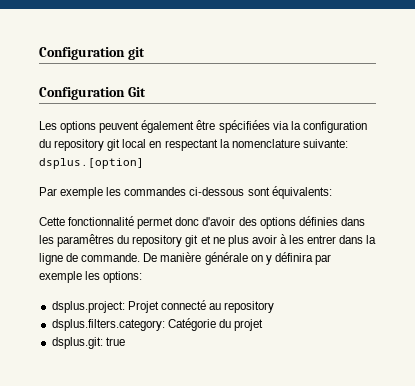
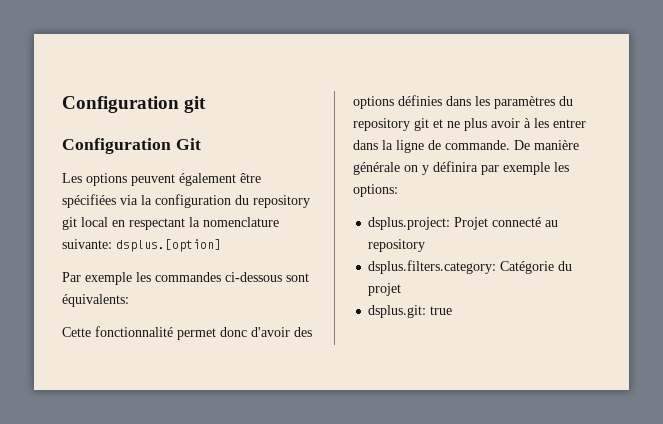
[57,234,115,247] paramêtres -> [494,96,555,109] paramètres

